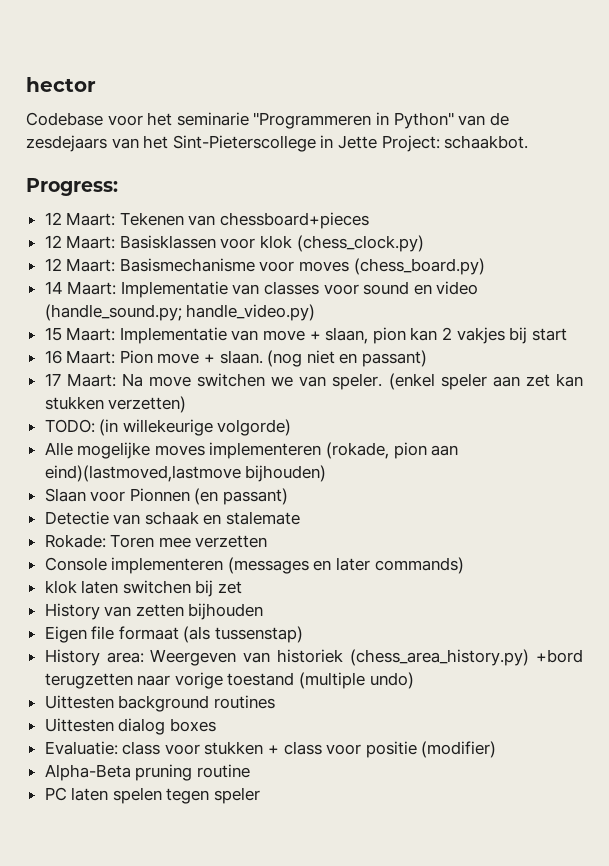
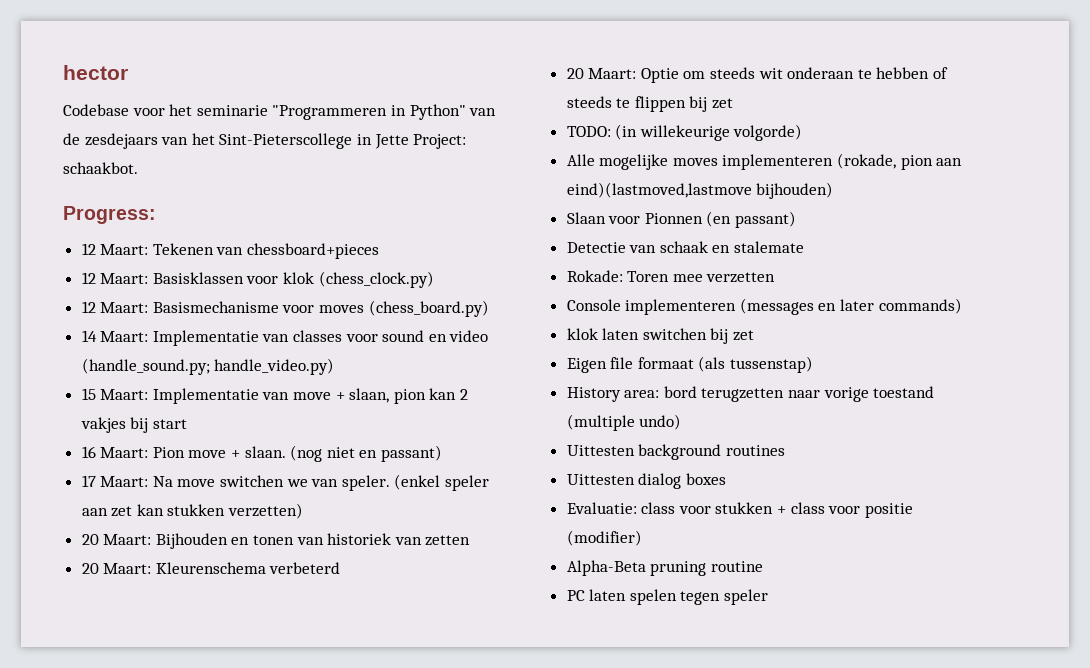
(187, 404) none -> [81,533,471,549] [81,562,341,574] [566,67,949,83] [566,96,734,112] // 20 Maart: Bijhouden en tonen van historiek van zetten // 20 Maart: Kleurenschema verbeterd // 20 Maart: Optie om steeds wit onderaan te hebben of steeds te flippen bij zet
[44,603,264,620] // History van zetten bijhouden -> (755, 335) none
[150,649,583,666] Weergeven van historiek (chess_area_history.py) +bord -> [663,386,697,398] bord

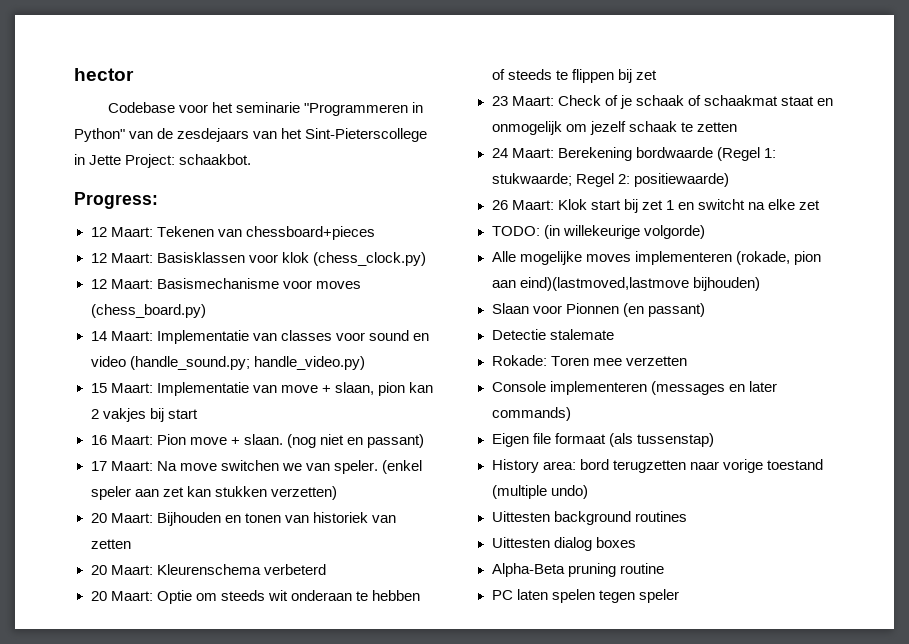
(734, 103) none -> [491,95,833,109] [491,121,737,135] [491,147,776,161] [491,173,729,187] [491,199,821,213] // 23 Maart: Check of je schaak of schaakmat staat en onmogelijk om jezelf schaak te zetten // 24 Maart: Berekening bordwaarde (Regel 1: stukwaarde; Regel 2: positiewaarde) // 26 Maart: Klok start bij zet 1 en switcht na elke zet
[629,241,731,253] van schaak en -> (546, 334) none
[566,328,755,344] // klok laten switchen bij zet -> (571, 414) none
[566,502,913,518] [566,530,642,546] // Evaluatie: class voor stukken + class voor positie (modifier) -> (636, 542) none

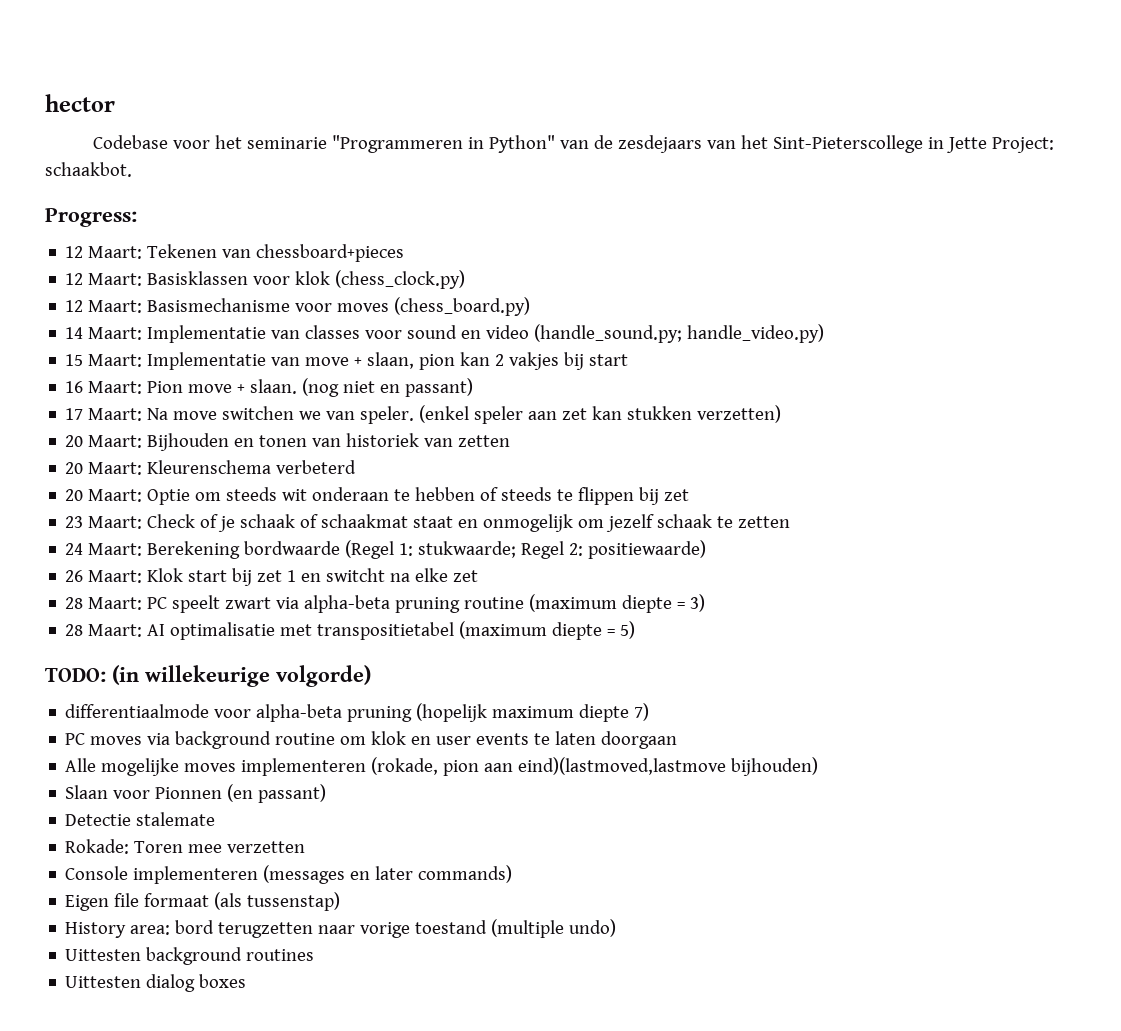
[491,225,705,239] TODO: (in willekeurige volgorde) -> [65,594,706,613] [65,621,636,640] [45,665,371,687] [65,703,650,722] [65,731,678,749] 28 Maart: PC speelt zwart via alpha-beta pruning routine (maximum diepte = 3) // 28 Maart: AI optimalisatie met transpositietabel (maximum diepte = 5) // TODO: (in willekeurige volgorde) // differentiaalmode voor alpha-beta pruning (hopelijk maximum diepte 7) // PC moves via background routine om klok en user events te laten doorgaan
[491,563,664,577] [491,589,679,603] // Alpha-Beta pruning routine // PC laten spelen tegen speler -> (247, 981) none

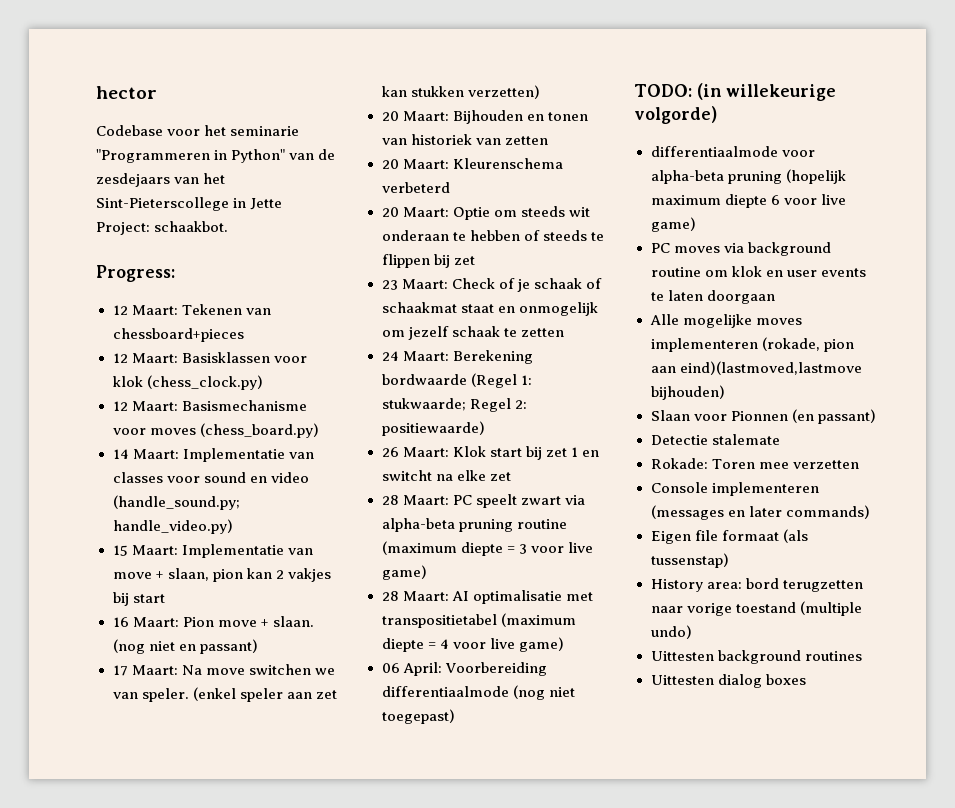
[690,594,706,612] 3) -> [518,542,593,554] [381,565,427,580] 3 voor live game)
[620,621,636,639] 5) -> [439,637,564,652] [381,662,547,676] [381,685,575,700] [381,709,455,724] 4 voor live game) // 06 April: Voorbereiding differentiaalmode (nog niet toegepast)
[634,703,650,721] 7) -> [770,194,846,205] [650,217,696,232] 6 voor live game)

